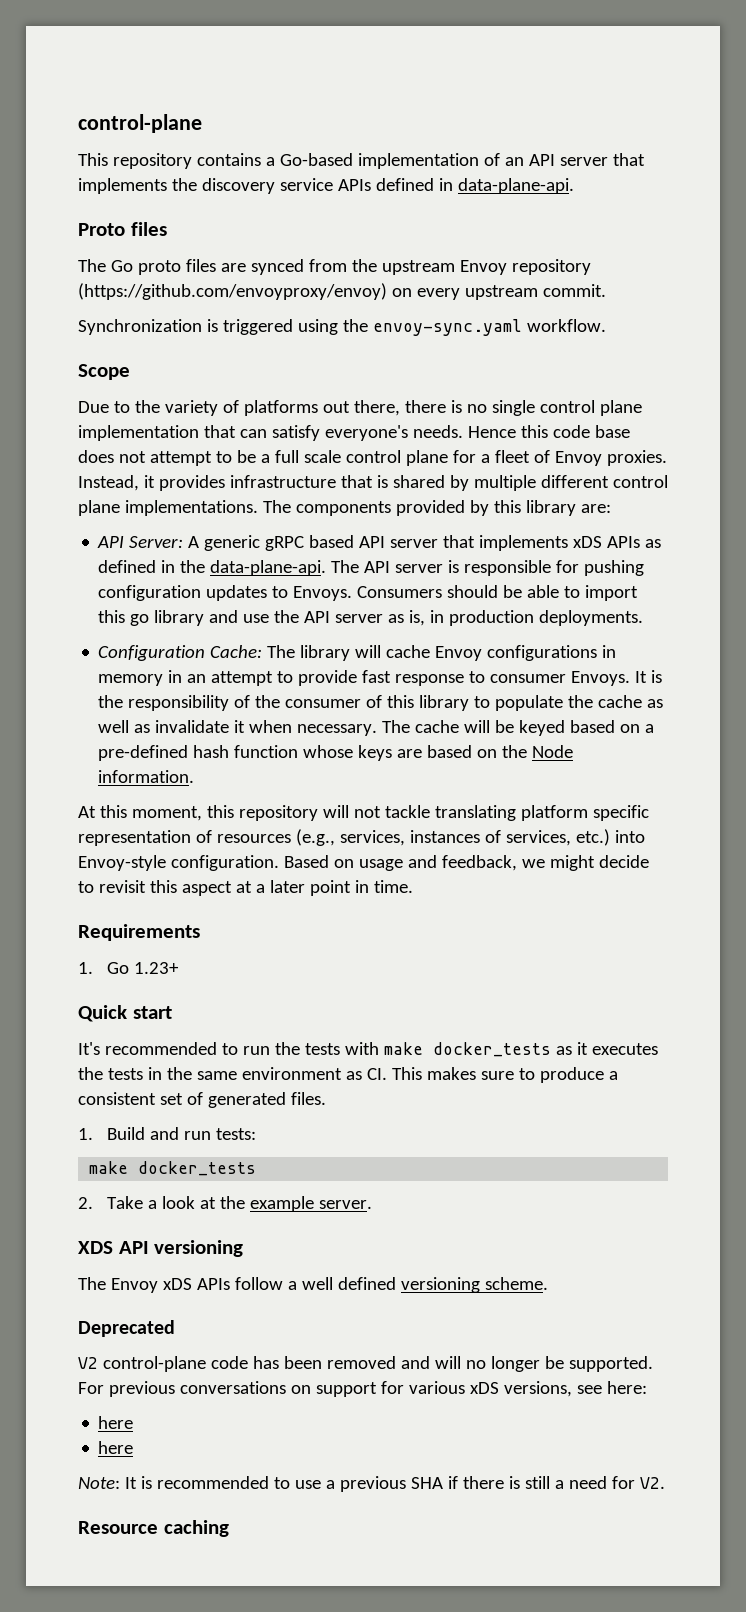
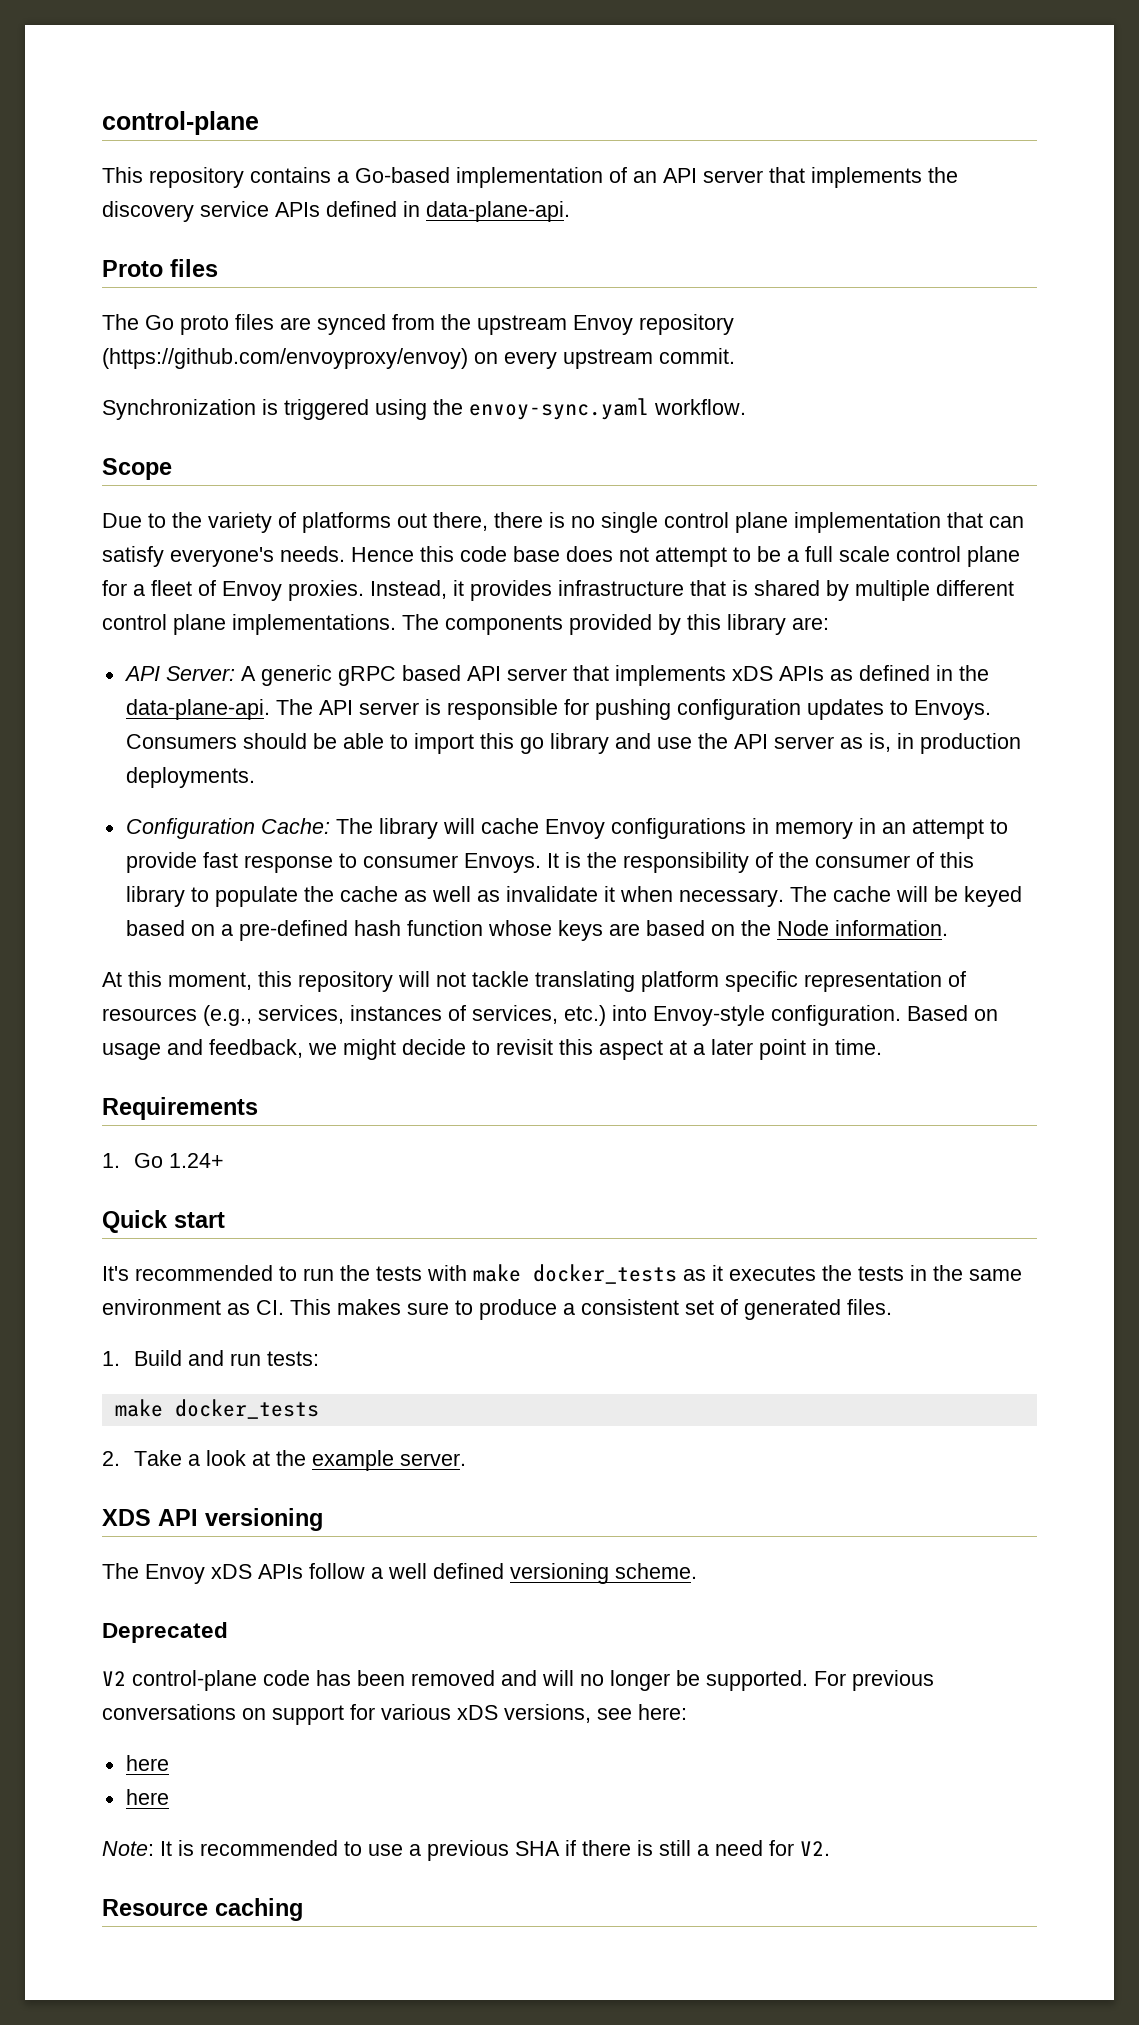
[134,962,180,974] 1.23+ -> [169,1153,225,1168] 1.24+

